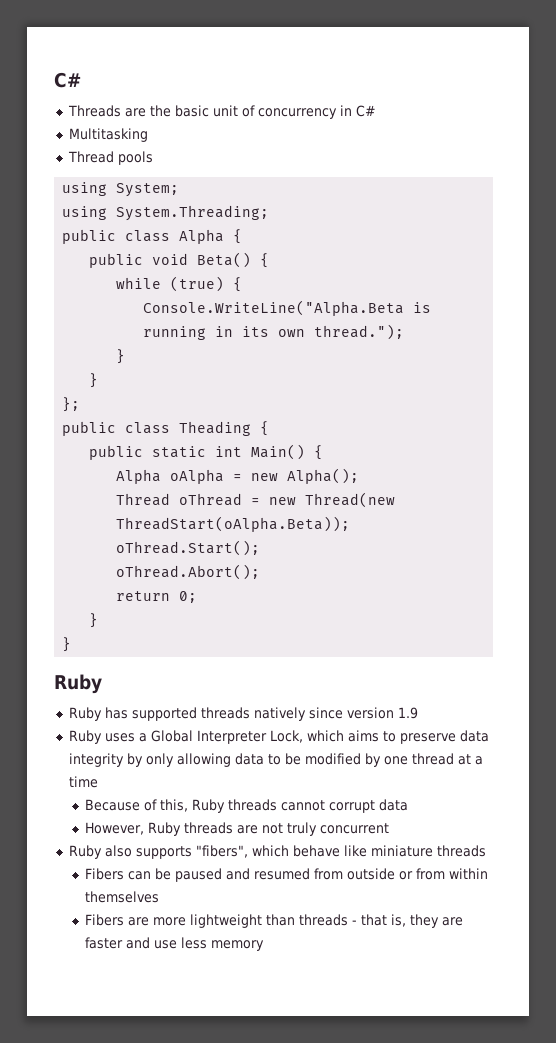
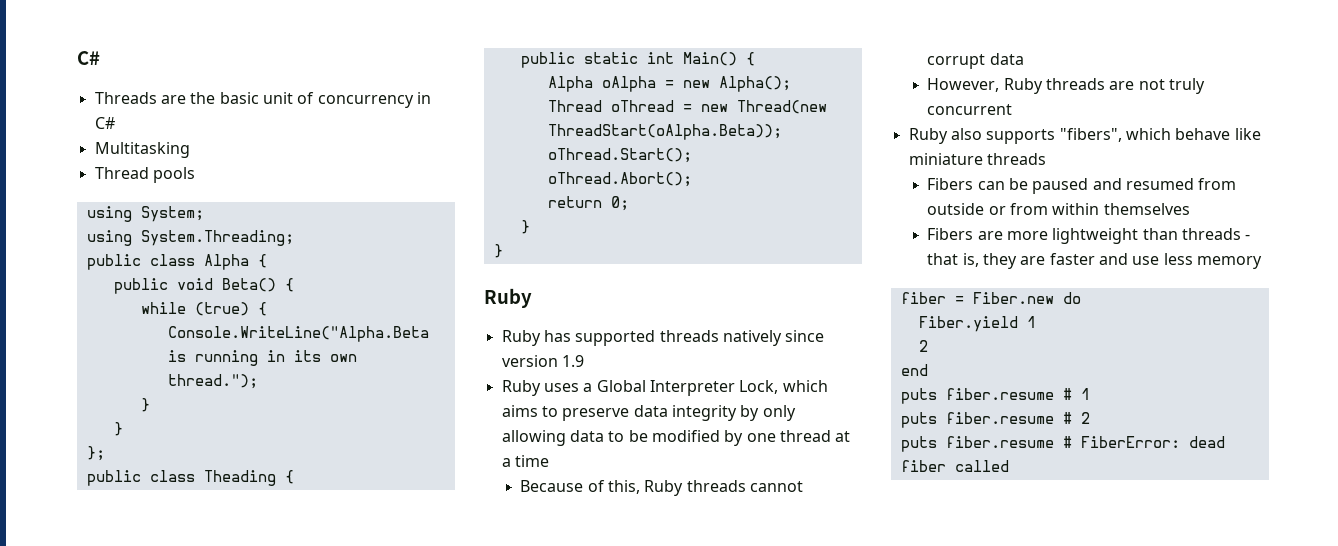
(265, 945) none -> [900,292,1081,304] [918,316,1036,332] [918,340,928,352] [900,364,928,376] [900,388,1090,404] [900,412,1090,428] [900,436,1225,452] [900,460,1009,472] // fiber = Fiber.new do // Fiber.yield 1 // 2 // end // puts fiber.resume # 1 // puts fiber.resume # 2 // puts fiber.resume # FiberError: dead fiber called

